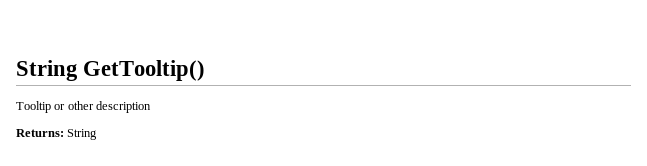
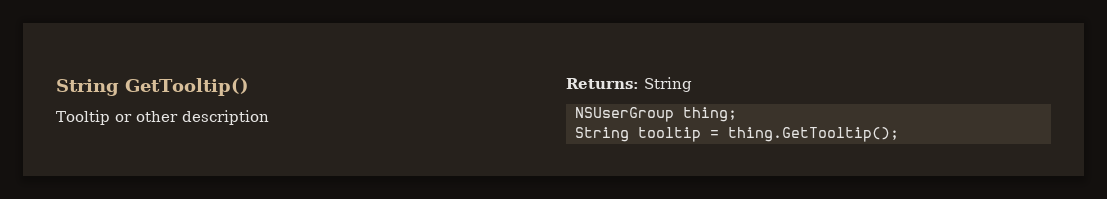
(98, 134) none -> [575,107,737,122] [575,127,899,142] // NSUserGroup thing; // String tooltip = thing.GetTooltip();

